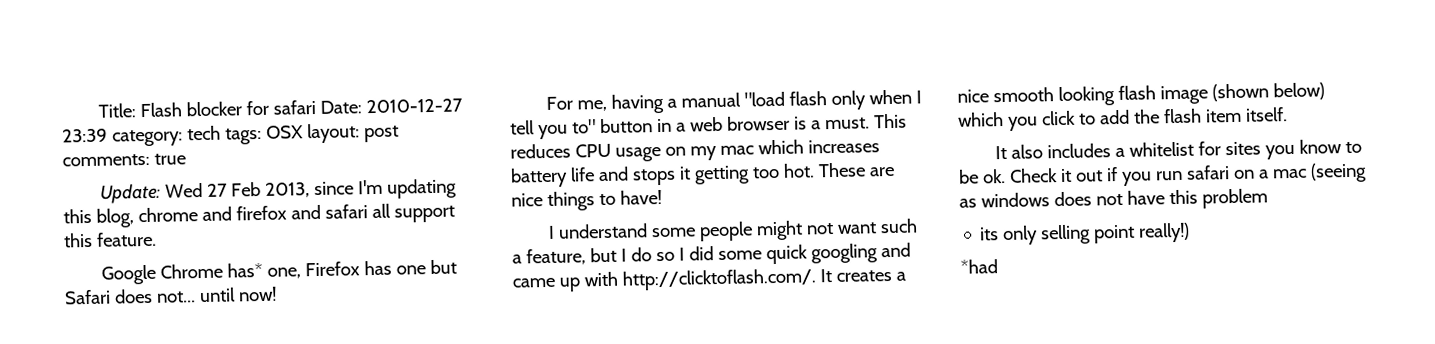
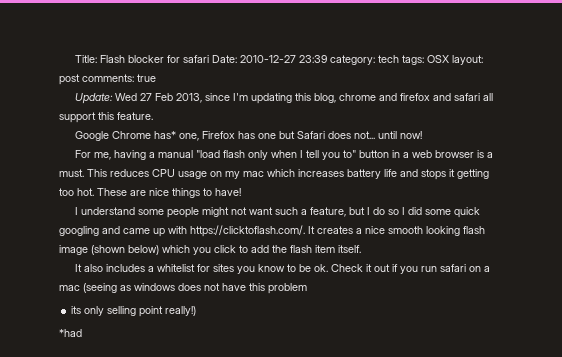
[621,268,817,291] http://clicktoflash.com/. -> [190,225,305,237] https://clicktoflash.com/.

